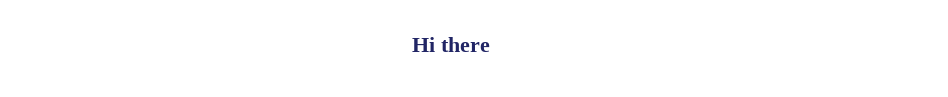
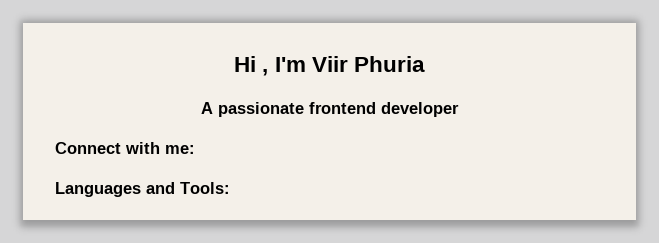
[440,37,490,52] there -> [262,56,425,76] [201,102,459,117] [55,142,195,154] [55,182,230,197] , I'm Viir Phuria // A passionate frontend developer // Connect with me: // Languages and Tools:

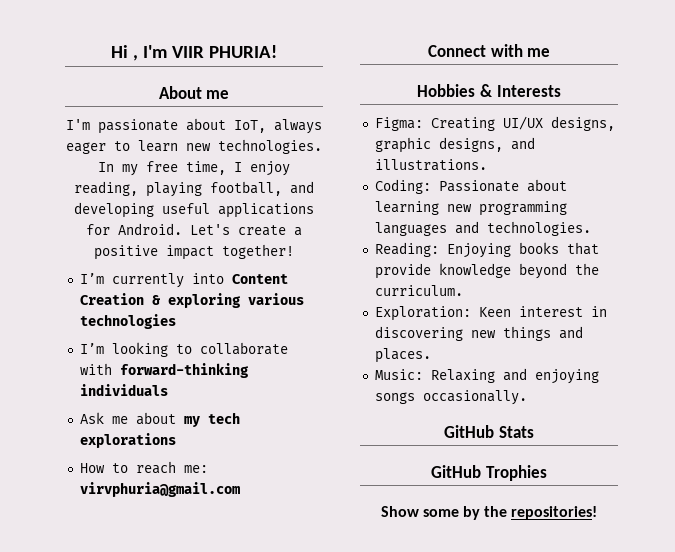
[311,56,425,72] [201,102,459,117] [55,142,195,154] [55,182,230,197] Viir Phuria // A passionate frontend developer // Connect with me: // Languages and Tools: -> [171,45,277,58] [158,86,230,99] [66,118,322,134] [66,139,322,154] [98,161,290,176] [74,181,314,197] [74,202,314,218] [86,223,302,236] [94,244,294,260] [79,273,288,288] [79,293,304,308] [79,314,176,329] [79,342,288,357] [79,363,249,378] [79,384,168,396] [79,412,240,427] [79,433,176,448] [79,461,208,474] [79,482,240,497] [427,44,551,57] [417,84,561,97] [374,116,615,131] [374,137,535,153] [374,159,487,171] [374,179,567,194] [374,201,567,216] [374,221,591,236] [374,242,599,258] [374,263,599,279] [374,285,463,296] [374,306,607,321] [374,326,583,341] [374,348,431,363] [374,368,599,384] [374,390,527,405] [444,425,534,438] [431,465,547,481] [380,506,598,520] VIIR PHURIA! // About me // I'm passionate about IoT, always eager to learn new technologies. In my free time, I enjoy reading, playing football, and developing useful applications for Android. Let's create a positive impact together! // I’m currently into Content Creation & exploring various technologies // I’m looking to collaborate with forward-thinking individuals // Ask me about my tech explorations // How to reach me: virvphuria@gmail.com // Connect with me // Hobbies & Interests // Figma: Creating UI/UX designs, graphic designs, and illustrations. // Coding: Passionate about learning new programming languages and technologies. // Reading: Enjoying books that provide knowledge beyond the curriculum. // Exploration: Keen interest in discovering new things and places. // Music: Relaxing and enjoying songs occasionally. // GitHub Stats // GitHub Trophies // Show some by the repositories!

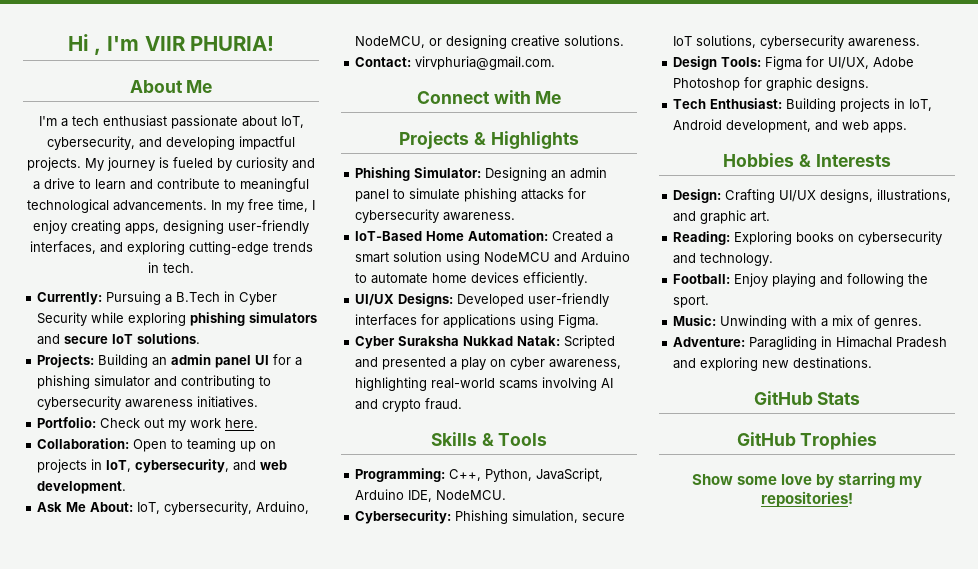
[206,90,230,99] [66,118,322,134] [66,139,322,154] me // I'm passionate about IoT, always eager to learn new technologies. -> [186,80,213,93] [38,115,304,129] [47,136,295,150] [27,157,315,171] [33,178,309,192] [27,199,207,213] Me // I'm a tech enthusiast passionate about IoT, cybersecurity, and developing impactful projects. My journey is fueled by curiosity and a drive to learn and contribute to meaningful technological advancements.
[74,181,314,197] [74,202,314,218] [86,223,302,236] [94,244,294,260] [79,273,288,288] [79,293,304,308] [79,314,176,329] [79,342,288,357] [79,363,249,378] [79,384,168,396] [79,412,240,427] [79,433,176,448] [79,461,208,474] [79,482,240,497] [427,44,551,57] [417,84,561,97] [374,116,615,131] [374,137,535,153] [374,159,487,171] [374,179,567,194] [374,201,567,216] [374,221,591,236] [374,242,599,258] [374,263,599,279] [374,285,463,296] [374,306,607,321] [374,326,583,341] [374,348,431,363] [374,368,599,384] [374,390,527,405] reading, playing football, and developing useful applications for Android. Let's create a positive impact together! // I’m currently into Content Creation & exploring various technologies // I’m looking to collaborate with forward-thinking individuals // Ask me about my tech explorations // How to reach me: virvphuria@gmail.com // Connect with me // Hobbies & Interests // Figma: Creating UI/UX designs, graphic designs, and illustrations. // Coding: Passionate about learning new programming languages and technologies. // Reading: Enjoying books that provide knowledge beyond the curriculum. // Exploration: Keen interest in discovering new things and places. // Music: Relaxing and enjoying songs occasionally. -> [71,220,309,234] [29,241,313,255] [148,262,194,273] [37,291,278,305] [37,312,318,326] [37,333,201,345] [37,354,303,368] [37,375,272,389] [37,396,259,410] [37,417,259,431] [37,438,277,452] [37,459,288,473] [37,481,127,494] [37,501,310,515] [355,35,625,49] [355,56,556,70] [416,90,562,104] [399,131,579,149] [355,167,608,181] [355,188,587,202] [355,209,516,223] [355,230,614,242] [355,251,631,265] [355,272,589,286] [355,293,610,307] [355,314,600,328] [355,335,616,349] [355,357,622,370] [355,377,614,391] [355,398,463,412] [430,432,548,446] [355,468,604,482] [355,489,507,502] [355,510,626,524] [673,35,921,49] [673,56,915,70] [673,77,870,91] [673,98,933,112] [673,119,908,133] [723,153,891,167] [673,189,952,203] [673,210,771,224] [673,231,943,245] [673,253,774,266] [673,273,929,287] [673,295,710,308] [673,315,923,329] [673,336,948,350] [673,357,873,371] creating apps, designing user-friendly interfaces, and exploring cutting-edge trends in tech. // Currently: Pursuing a B.Tech in Cyber Security while exploring phishing simulators and secure IoT solutions. // Projects: Building an admin panel UI for a phishing simulator and contributing to cybersecurity awareness initiatives. // Portfolio: Check out my work here. // Collaboration: Open to teaming up on projects in IoT, cybersecurity, and web development. // Ask Me About: IoT, cybersecurity, Arduino, NodeMCU, or designing creative solutions. // Contact: virvphuria@gmail.com. // Connect with Me // Projects & Highlights // Phishing Simulator: Designing an admin panel to simulate phishing attacks for cybersecurity awareness. // IoT-Based Home Automation: Created a smart solution using NodeMCU and Arduino to automate home devices efficiently. // UI/UX Designs: Developed user-friendly interfaces for applications using Figma. // Cyber Suraksha Nukkad Natak: Scripted and presented a play on cyber awareness, highlighting real-world scams involving AI and crypto fraud. // Skills & Tools // Programming: C++, Python, JavaScript, Arduino IDE, NodeMCU. // Cybersecurity: Phishing simulation, secure IoT solutions, cybersecurity awareness. // Design Tools: Figma for UI/UX, Adobe Photoshop for graphic designs. // Tech Enthusiast: Building projects in IoT, Android development, and web apps. // Hobbies & Interests // Design: Crafting UI/UX designs, illustrations, and graphic art. // Reading: Exploring books on cybersecurity and technology. // Football: Enjoy playing and following the sport. // Music: Unwinding with a mix of genres. // Adventure: Paragliding in Himachal Pradesh and exploring new destinations.
[463,506,508,520] by the -> [780,472,923,488] love by starring my

